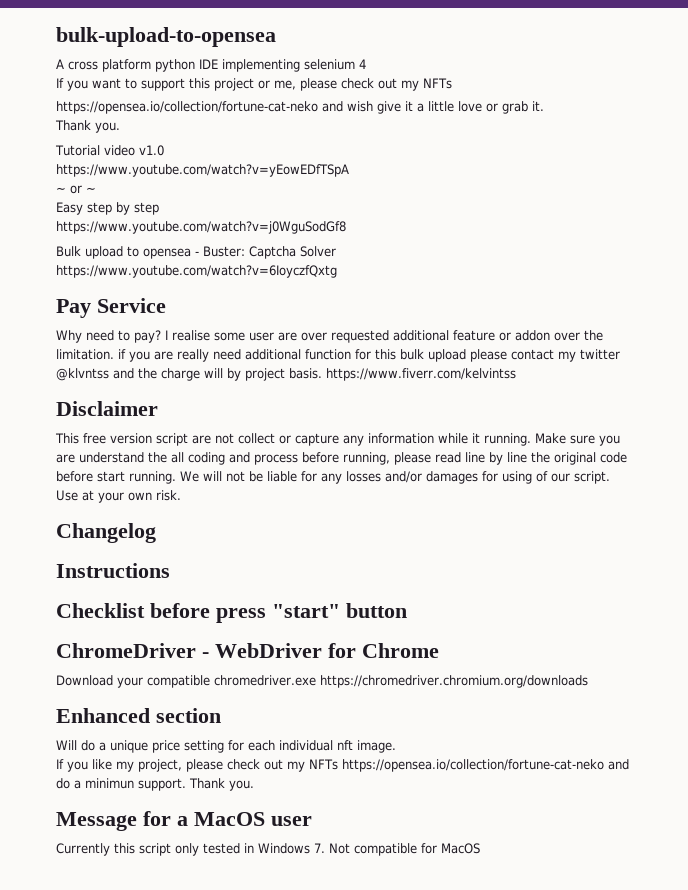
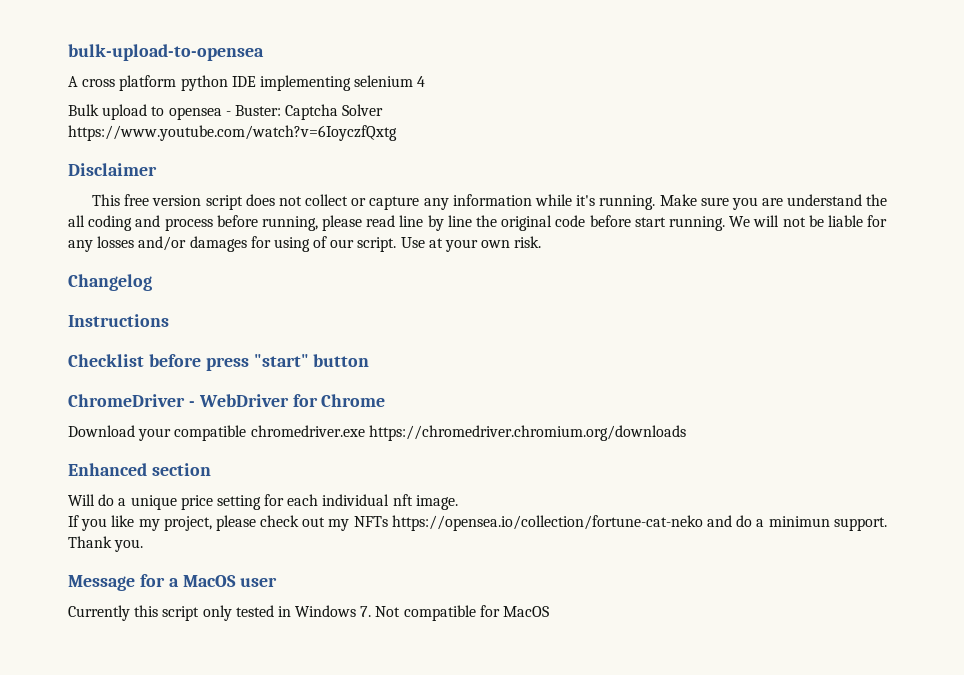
[56,78,452,91] [56,101,544,114] [55,120,120,133] [55,145,164,156] [56,164,349,177] [56,185,96,194] [56,202,159,215] [56,221,346,234] // If you want to support this project or me, please check out my NFTs // https://opensea.io/collection/fortune-cat-neko and wish give it a little love or grab it. // Thank you. // Tutorial video v1.0 // https://www.youtube.com/watch?v=yEowEDfTSpA // ~ or ~ // Easy step by step // https://www.youtube.com/watch?v=j0WguSodGf8 -> (426, 81) none
[56,298,166,318] [56,330,603,343] [56,349,620,362] [56,368,516,381] // Pay Service // Why need to pay? I realise some user are over requested additional feature or addon over the limitation. if you are really need additional function for this bulk upload please contact my twitter @klvntss and the charge will by project basis. https://www.fiverr.com/kelvintss -> (397, 133) none
[192,435,211,444] are -> [245,194,275,206] does
[472,433,480,443] it -> [576,195,596,206] it's

